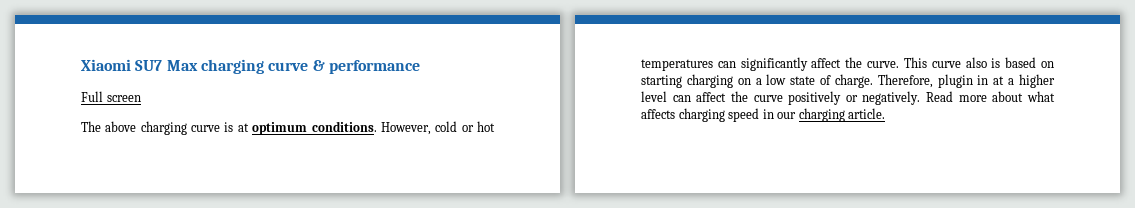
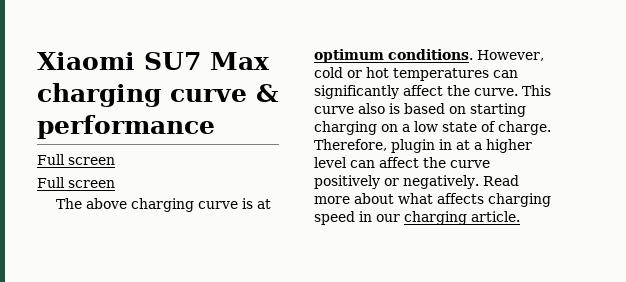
(141, 98) none -> [37,177,115,188] // Full screen

